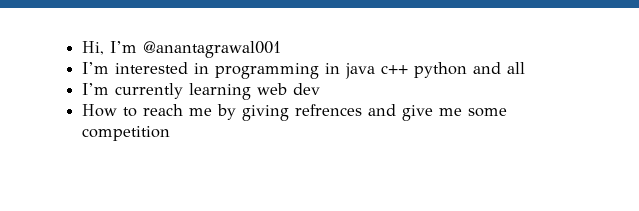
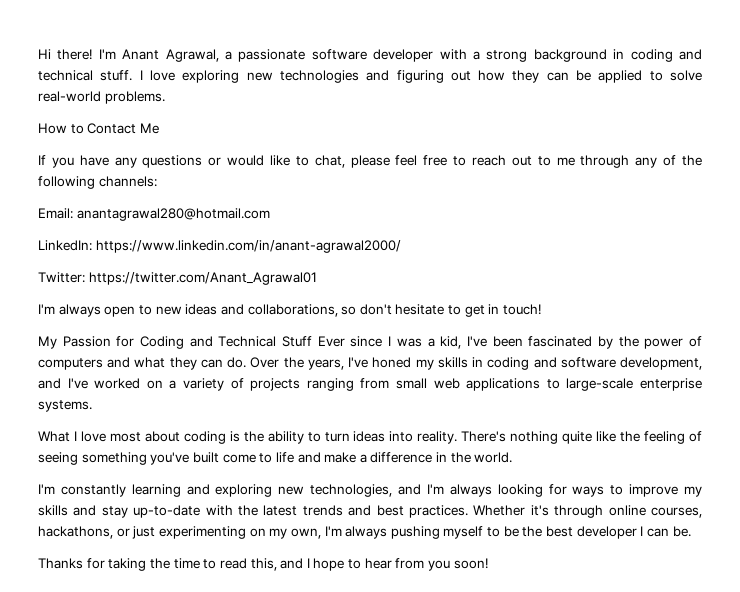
[82,41,282,58] [82,62,526,79] [82,83,321,100] [82,104,508,121] [82,126,171,141] Hi, I’m @anantagrawal001 // I’m interested in programming in java c++ python and all // I’m currently learning web dev // How to reach me by giving refrences and give me some competition -> [38,49,702,62] [38,70,702,83] [38,91,165,104] [38,123,159,134] [38,155,702,168] [38,176,157,189] [38,208,270,221] [38,240,401,253] [38,272,317,285] [38,304,542,317] [38,336,703,349] [38,357,702,370] [38,378,703,391] [38,400,92,412] [38,431,703,444] [38,452,513,465] [38,484,703,497] [38,505,702,518] [38,526,691,539] [38,558,488,571] Hi there! I'm Anant Agrawal, a passionate software developer with a strong background in coding and technical stuff. I love exploring new technologies and figuring out how they can be applied to solve real-world problems. // How to Contact Me // If you have any questions or would like to chat, please feel free to reach out to me through any of the following channels: // Email: anantagrawal280@hotmail.com // LinkedIn: https://www.linkedin.com/in/anant-agrawal2000/ // Twitter: https://twitter.com/Anant_Agrawal01 // I'm always open to new ideas and collaborations, so don't hesitate to get in touch! // My Passion for Coding and Technical Stuff Ever since I was a kid, I've been fascinated by the power of computers and what they can do. Over the years, I've honed my skills in coding and software development, and I've worked on a variety of projects ranging from small web applications to large-scale enterprise systems. // What I love most about coding is the ability to turn ideas into reality. There's nothing quite like the feeling of seeing something you've built come to life and make a difference in the world. // I'm constantly learning and exploring new technologies, and I'm always looking for ways to improve my skills and stay up-to-date with the latest trends and best practices. Whether it's through online courses, hackathons, or just experimenting on my own, I'm always pushing myself to be the best developer I can be. // Thanks for taking the time to read this, and I hope to hear from you soon!

